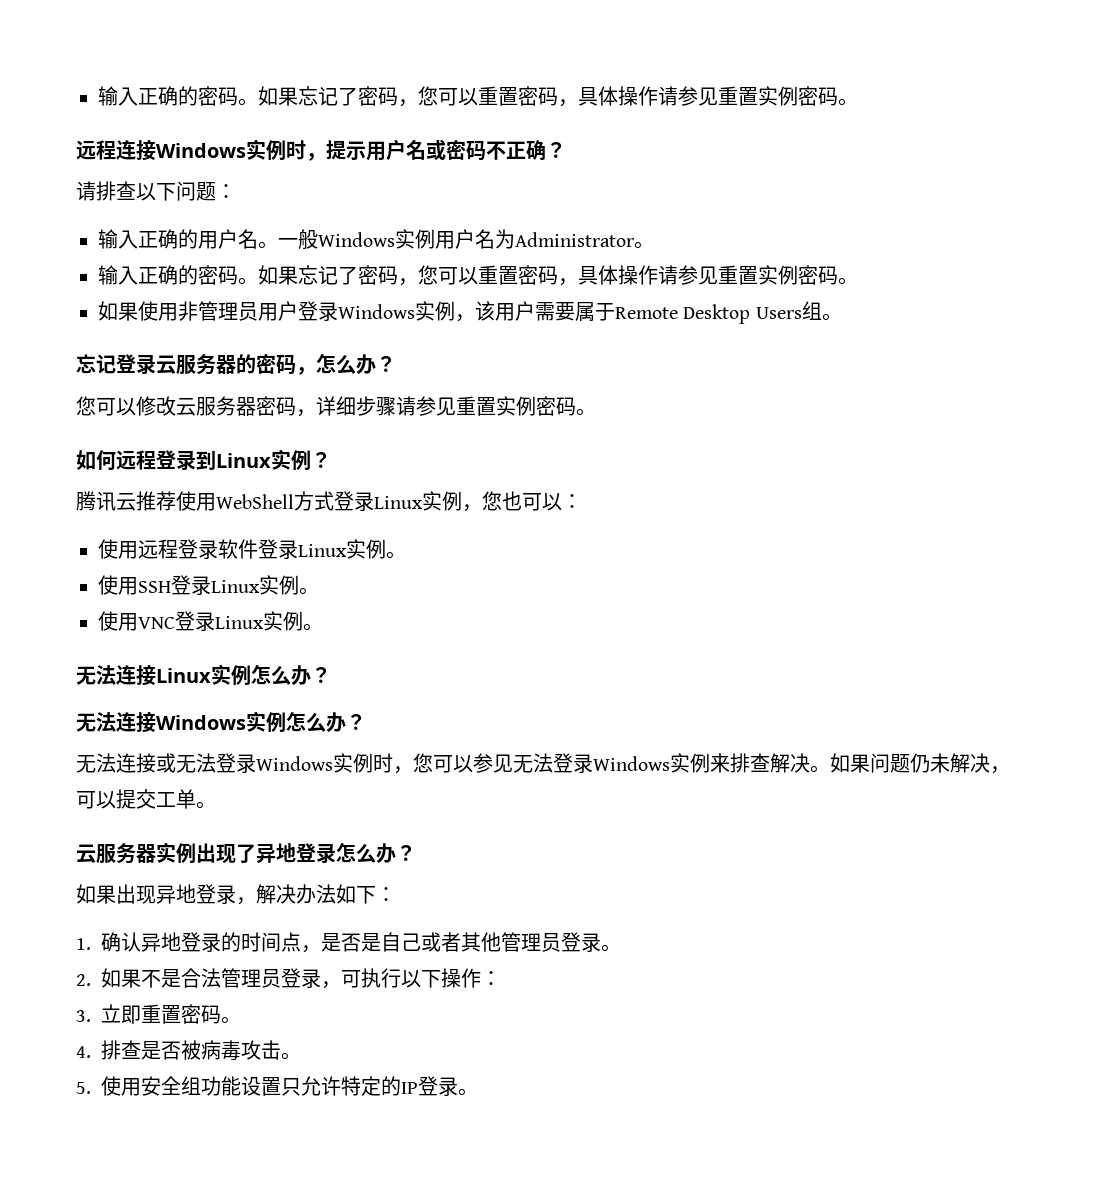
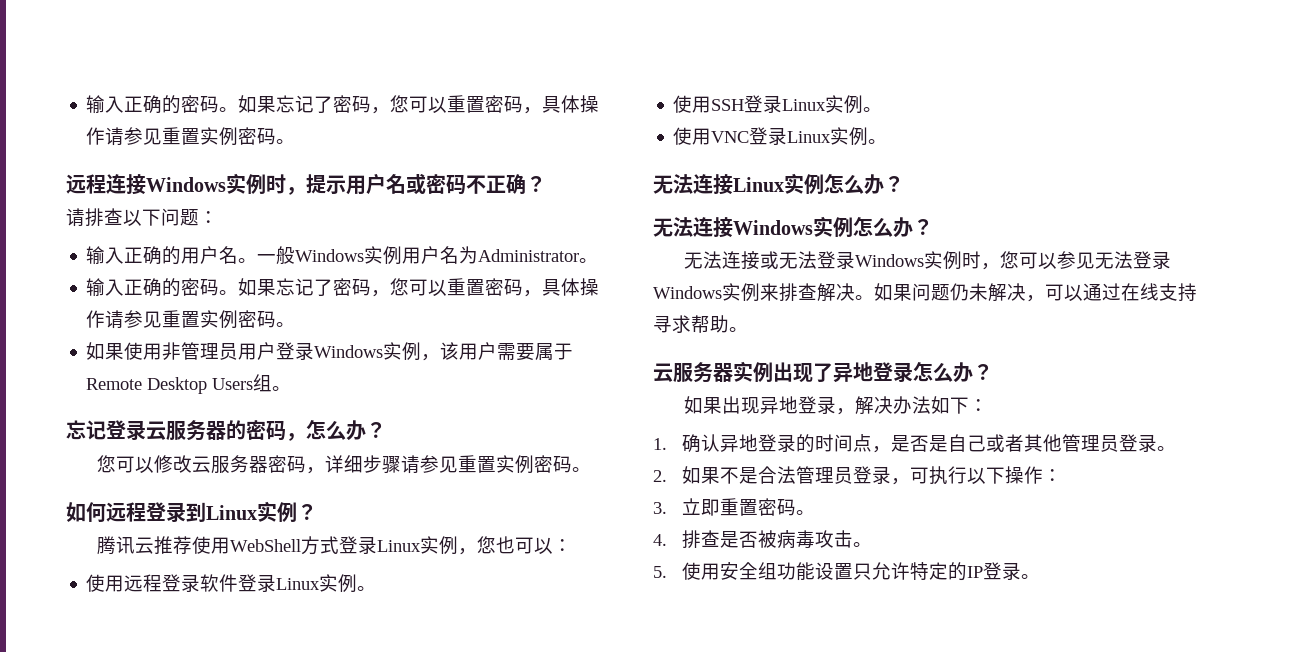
[116,789,196,809] 提交工单 -> [1083,283,1197,302] [653,315,729,333] 通过在线支持寻求帮助

